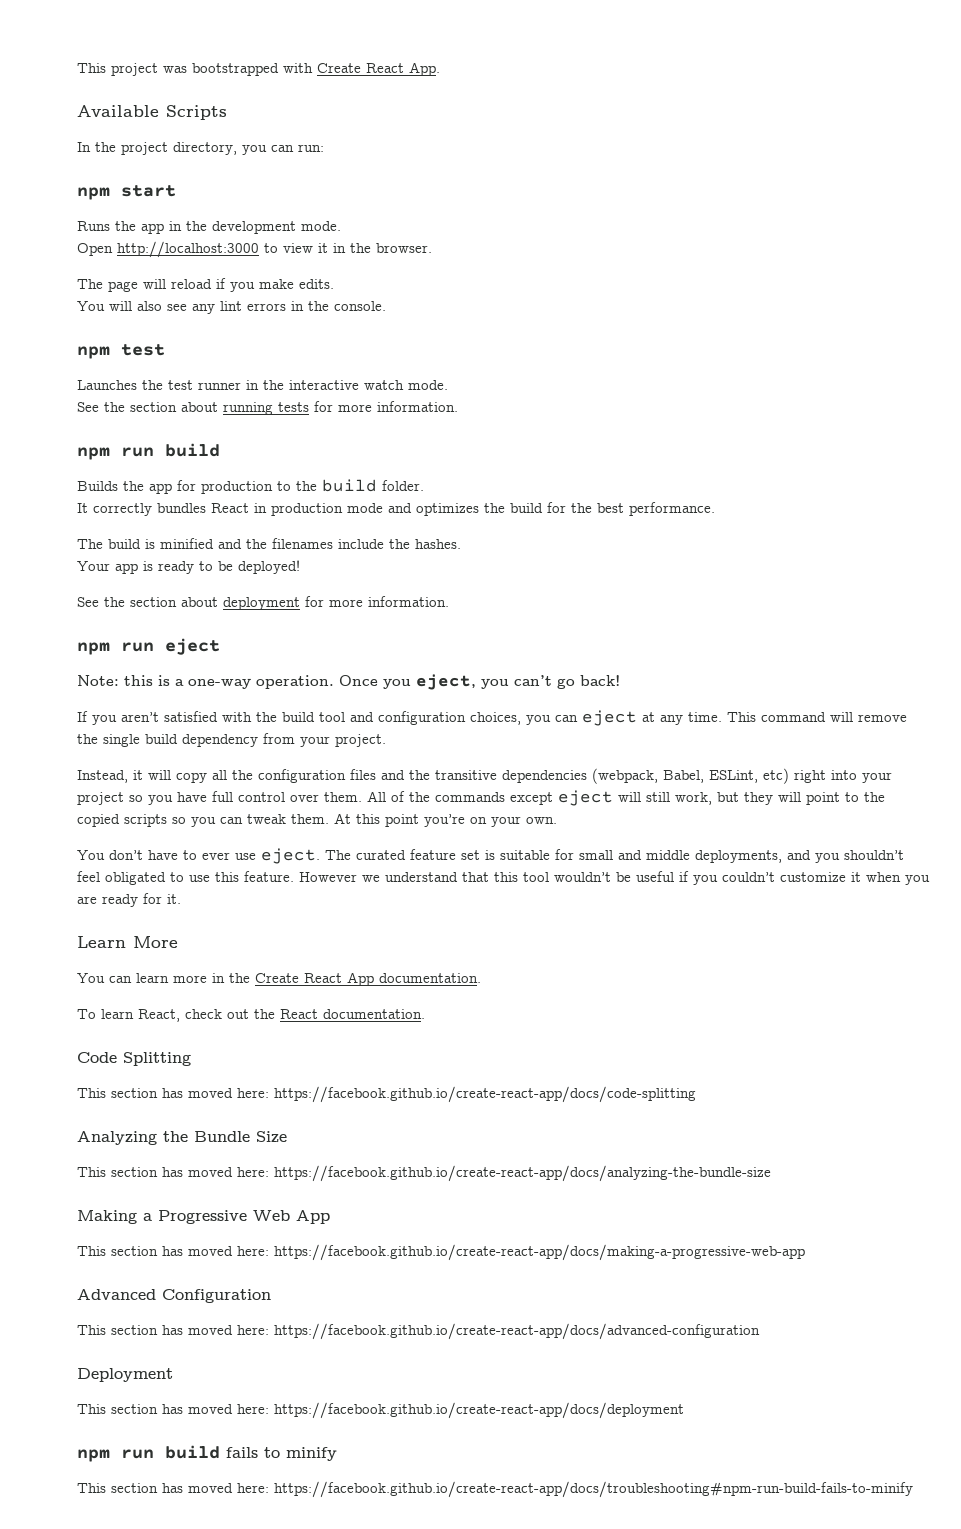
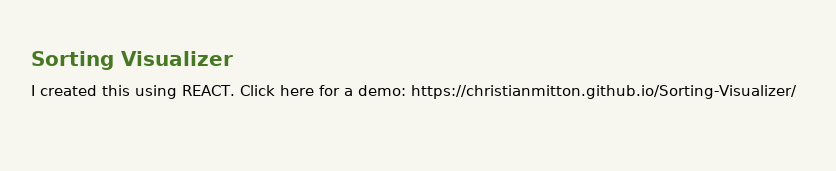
[77,62,440,76] [77,105,227,120] [77,142,324,155] [77,185,176,200] [77,221,341,234] [77,241,432,258] [77,278,334,292] [77,301,386,314] [77,344,165,359] [77,380,448,390] [77,401,458,415] [77,443,220,460] [77,479,424,494] [77,502,715,516] [77,538,461,549] [77,560,300,574] [77,596,449,610] [77,638,220,655] [77,674,620,690] [77,710,907,726] [77,733,386,747] [77,768,892,784] [77,790,885,806] [77,813,557,827] [77,848,904,864] [77,871,930,885] [77,893,181,907] [77,936,178,948] [77,972,481,986] [77,1009,425,1022] [77,1052,191,1066] [77,1086,696,1103] [77,1131,287,1145] [77,1165,771,1182] [77,1210,330,1224] [77,1244,805,1261] [77,1289,271,1303] [77,1323,760,1340] [77,1368,173,1382] [77,1402,684,1419] [77,1445,337,1462] [77,1481,913,1498] This project was bootstrapped with Create React App. // Available Scripts // In the project directory, you can run: // npm start // Runs the app in the development mode. // Open http://localhost:3000 to view it in the browser. // The page will reload if you make edits. // You will also see any lint errors in the console. // npm test // Launches the test runner in the interactive watch mode. // See the section about running tests for more information. // npm run build // Builds the app for production to the build folder. // It correctly bundles React in production mode and optimizes the build for the best performance. // The build is minified and the filenames include the hashes. // Your app is ready to be deployed! // See the section about deployment for more information. // npm run eject // Note: this is a one-way operation. Once you eject, you can’t go back! // If you aren’t satisfied with the build tool and configuration choices, you can eject at any time. This command will remove the single build dependency from your project. // Instead, it will copy all the configuration files and the transitive dependencies (webpack, Babel, ESLint, etc) right into your project so you have full control over them. All of the commands except eject will still work, but they will point to the copied scripts so you can tweak them. At this point you’re on your own. // You don’t have to ever use eject. The curated feature set is suitable for small and middle deployments, and you shouldn’t feel obligated to use this feature. However we understand that this tool wouldn’t be useful if you couldn’t customize it when you are ready for it. // Learn More // You can learn more in the Create React App documentation. // To learn React, check out the React documentation. // Code Splitting // This section has moved here: https://facebook.github.io/create-react-app/docs/code-splitting // Analyzing the Bundle Size // This section has moved here: https://facebook.github.io/create-react-app/docs/analyzing-the-bundle-size // Making a Progressive Web App // This section has moved here: https://facebook.github.io/create-react-app/docs/making-a-progressive-web-app // Advanced Configuration // This section has moved here: https://facebook.github.io/create-react-app/docs/advanced-configuration // Deployment // This section has moved here: https://facebook.github.io/create-react-app/docs/deployment // npm run build fails to minify // This section has moved here: https://facebook.github.io/create-react-app/docs/troubleshooting#npm-run-build-fails-to-minify -> [31,51,233,70] [31,85,797,99] Sorting Visualizer // I created this using REACT. Click here for a demo: https://christianmitton.github.io/Sorting-Visualizer/

